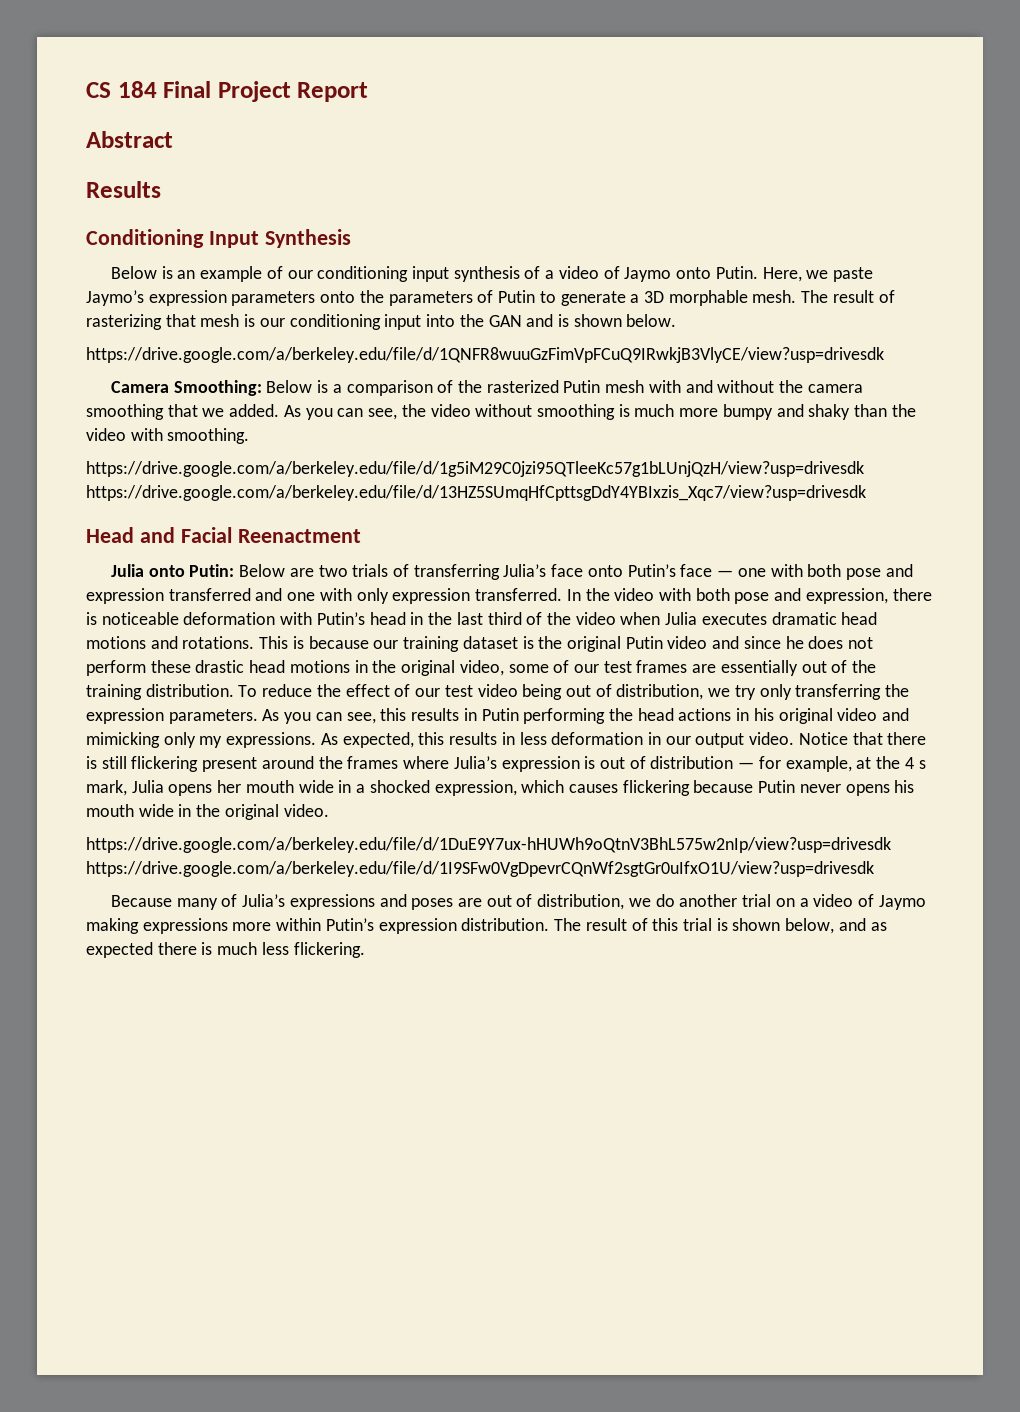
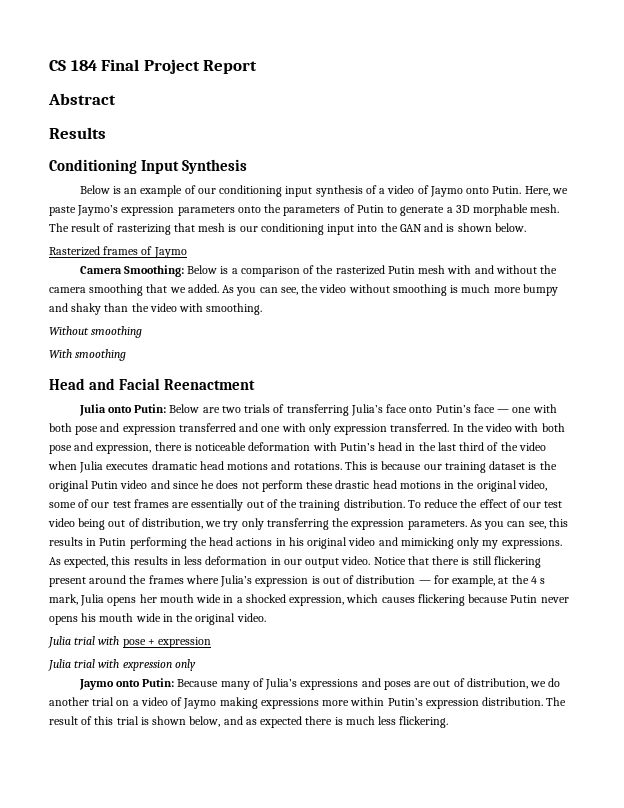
[86,347,884,363] https://drive.google.com/a/berkeley.edu/file/d/1QNFR8wuuGzFimVpFCuQ9IRwkjB3VlyCE/view?usp=drivesdk -> [49,246,187,258] Rasterized frames of Jaymo
[86,461,864,477] [86,485,866,501] https://drive.google.com/a/berkeley.edu/file/d/1g5iM29C0jzi95QTleeKc57g1bLUnjQzH/view?usp=drivesdk https://drive.google.com/a/berkeley.edu/file/d/13HZ5SUmqHfCpttsgDdY4YBIxzis_Xqc7/view?usp=drivesdk -> [49,326,143,338] [49,349,127,361] Without smoothing // With smoothing
[86,837,891,853] [86,861,874,877] https://drive.google.com/a/berkeley.edu/file/d/1DuE9Y7ux-hHUWh9oQtnV3BhL575w2nIp/view?usp=drivesdk https://drive.google.com/a/berkeley.edu/file/d/1I9SFw0VgDpevrCQnWf2sgtGr0uIfxO1U/view?usp=drivesdk // -> [48,636,212,648] [48,659,196,671] [78,678,175,690] Julia trial with pose + expression // Julia trial with expression only // Jaymo onto Putin:

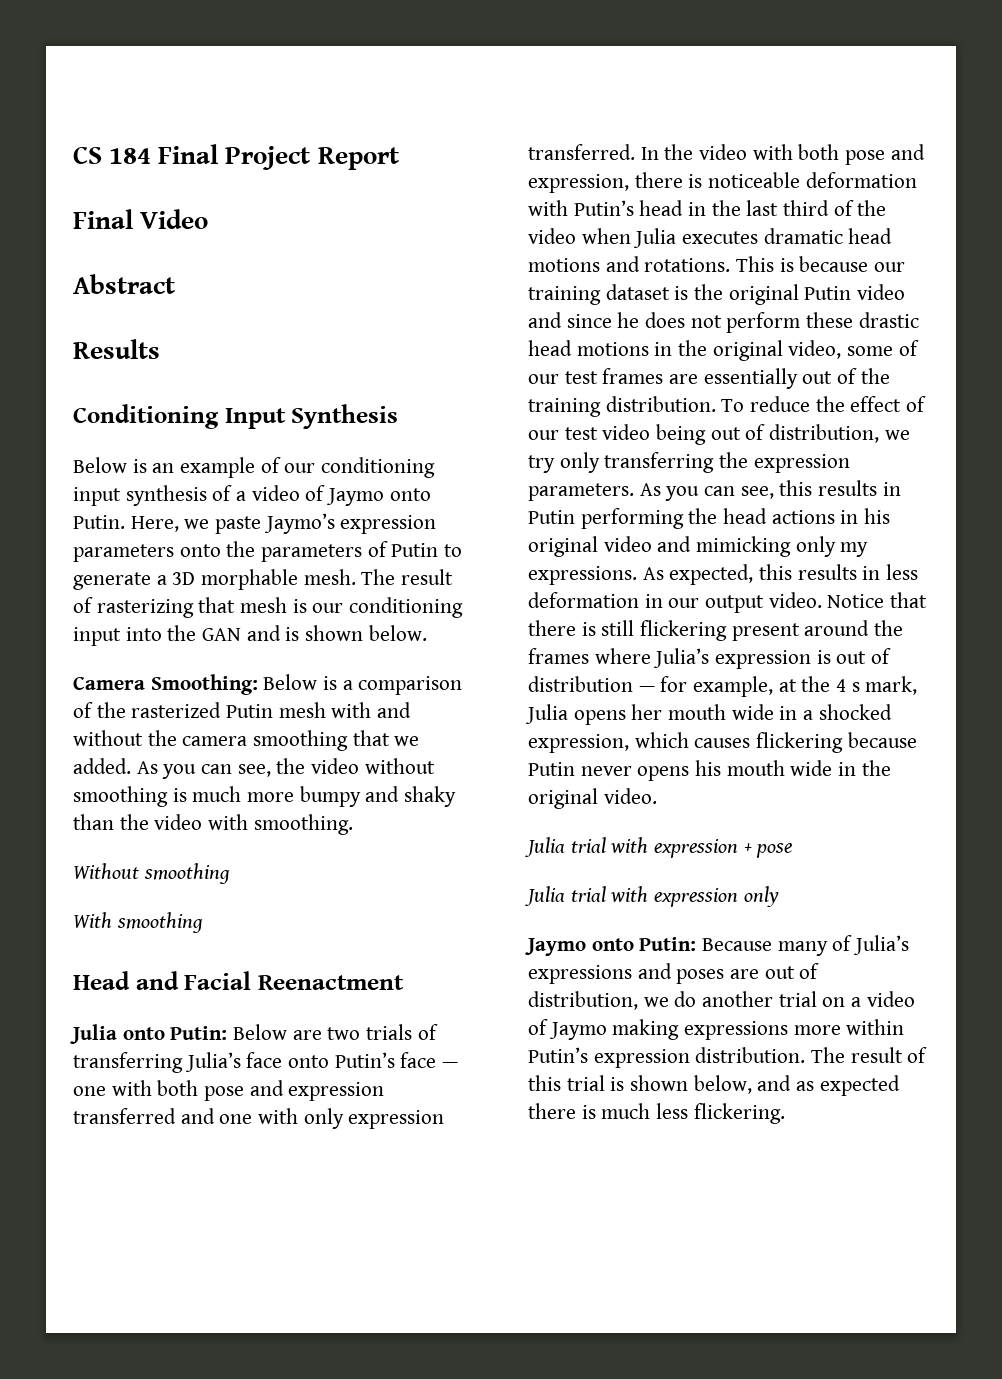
(258, 67) none -> [73,209,209,229] // Final Video
[49,246,187,258] // Rasterized frames of Jaymo -> (427, 633) none
[122,637,212,648] pose + expression -> [654,839,793,858] expression + pose

